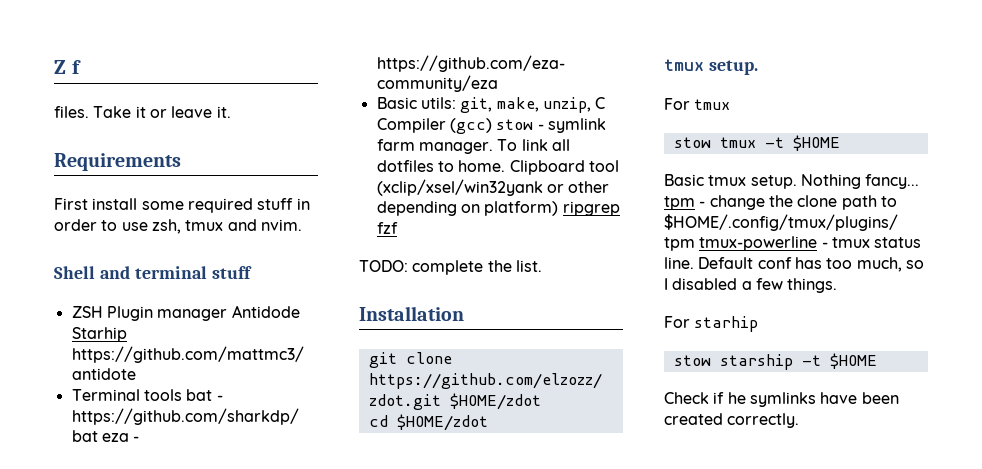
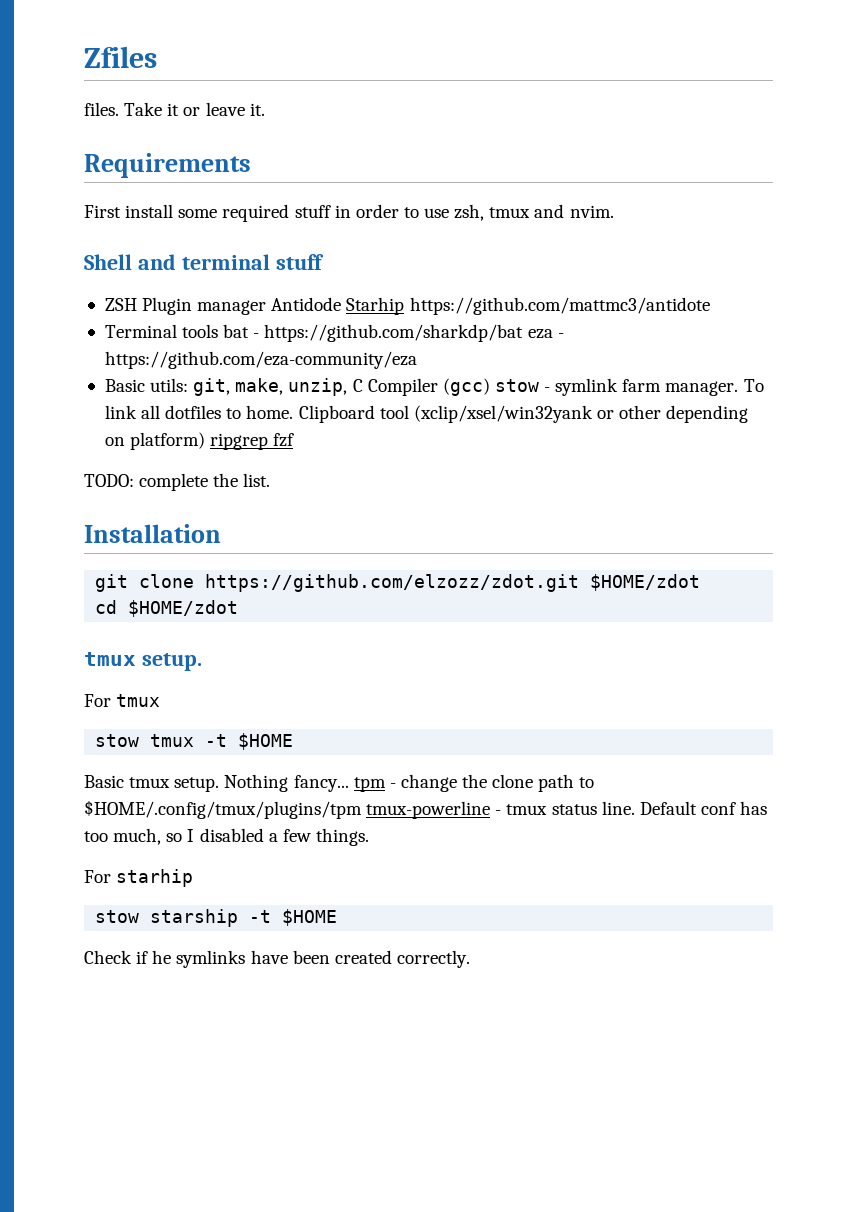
[54,60,81,74] Z f -> [84,46,157,68] Zfiles

